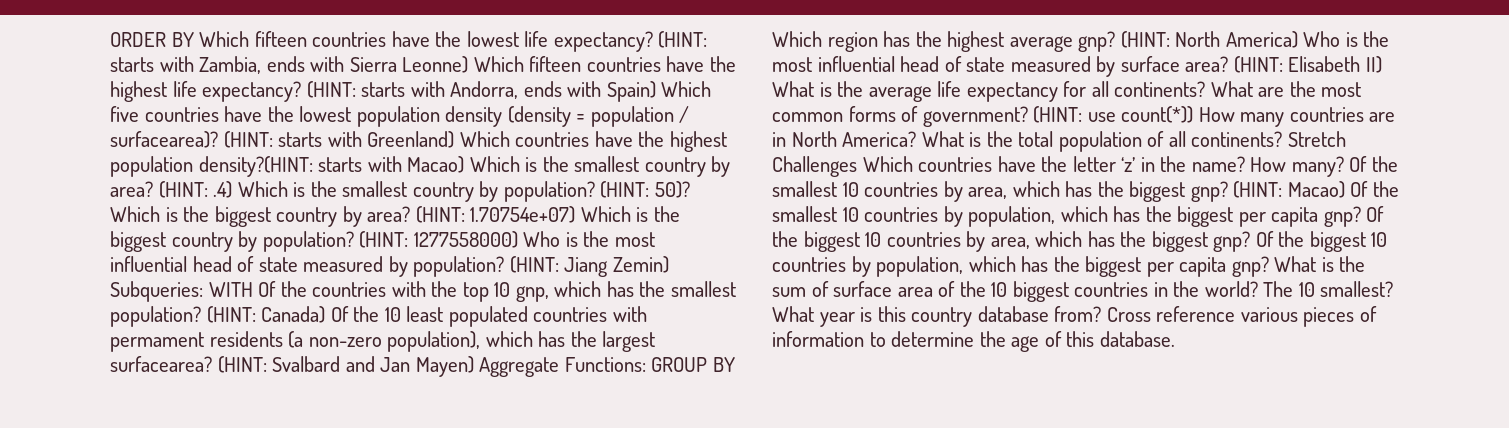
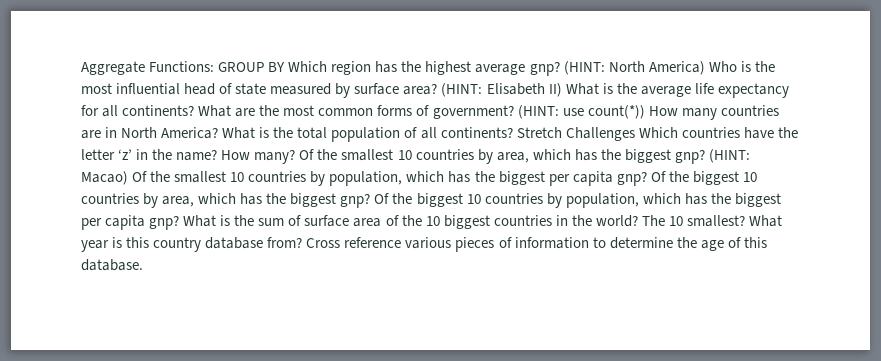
[110,31,708,52] [110,56,736,74] [110,81,712,102] [110,106,690,127] [110,131,727,152] [110,156,731,177] [110,181,690,202] [110,206,680,227] [110,231,655,252] [110,256,669,277] [110,281,736,302] [110,306,647,327] [110,331,656,352] [110,356,474,377] ORDER BY Which fifteen countries have the lowest life expectancy? (HINT: starts with Zambia, ends with Sierra Leonne) Which fifteen countries have the highest life expectancy? (HINT: starts with Andorra, ends with Spain) Which five countries have the lowest population density (density = population / surfacearea)? (HINT: starts with Greenland) Which countries have the highest population density?(HINT: starts with Macao) Which is the smallest country by area? (HINT: .4) Which is the smallest country by population? (HINT: 50)? Which is the biggest country by area? (HINT: 1.70754e+07) Which is the biggest country by population? (HINT: 1277558000) Who is the most influential head of state measured by population? (HINT: Jiang Zemin) Subqueries: WITH Of the countries with the top 10 gnp, which has the smallest population? (HINT: Canada) Of the 10 least populated countries with permament residents (a non-zero population), which has the largest surfacearea? (HINT: Svalbard and Jan Mayen) -> (81, 68) none

